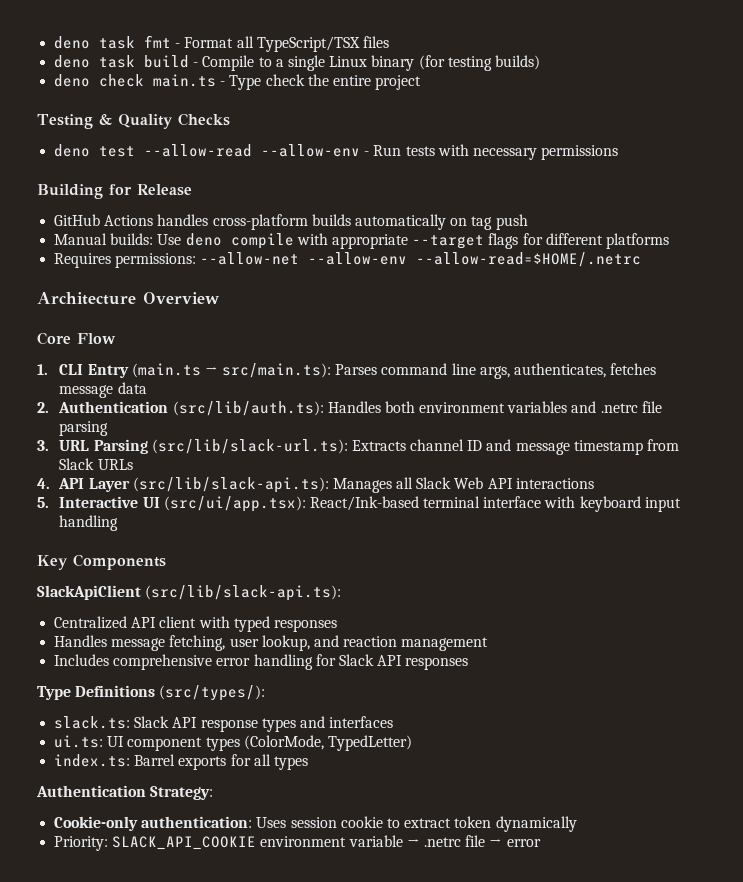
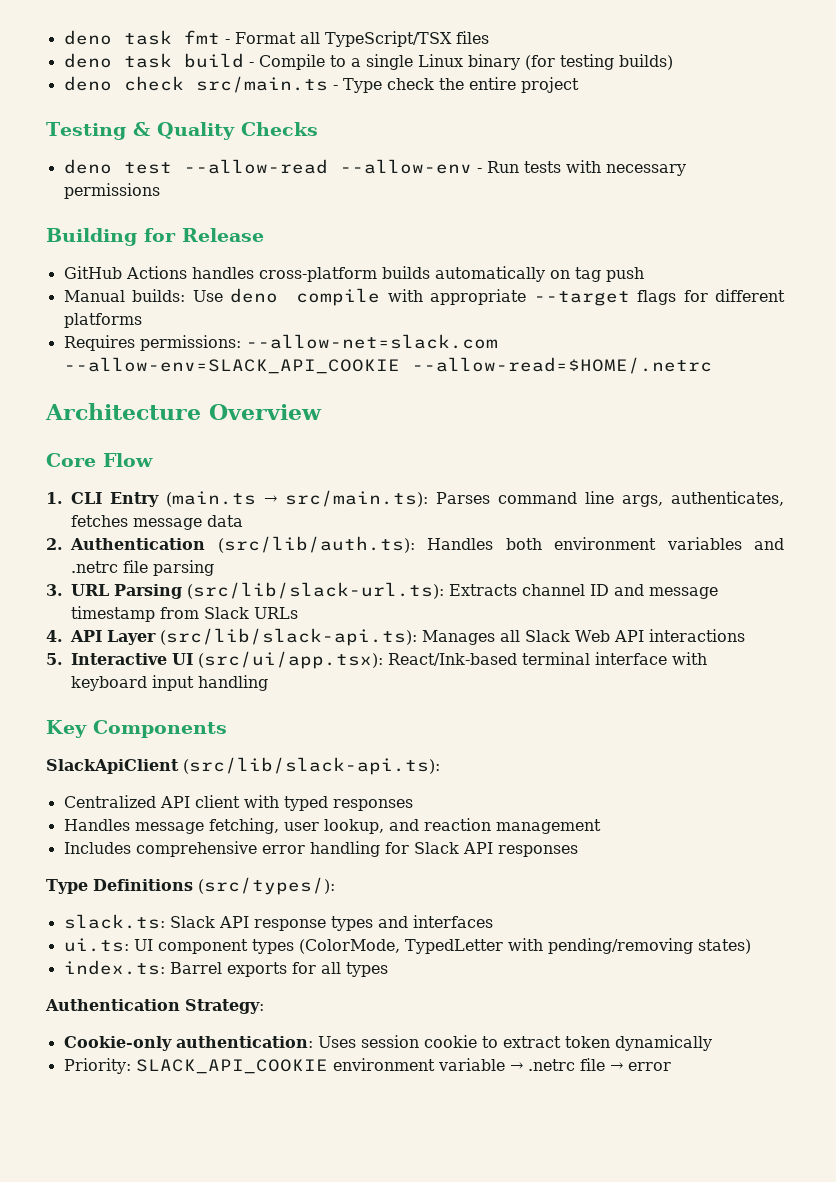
[153,74,217,87] main.ts -> [195,76,328,93] src/main.ts
[200,252,408,265] --allow-net --allow-env -> [245,334,498,349] [63,357,400,374] --allow-net=slack.com --allow-env=SLACK_API_COOKIE
[327,735,412,751] TypedLetter) -> [404,938,751,954] TypedLetter with pending/removing states)

